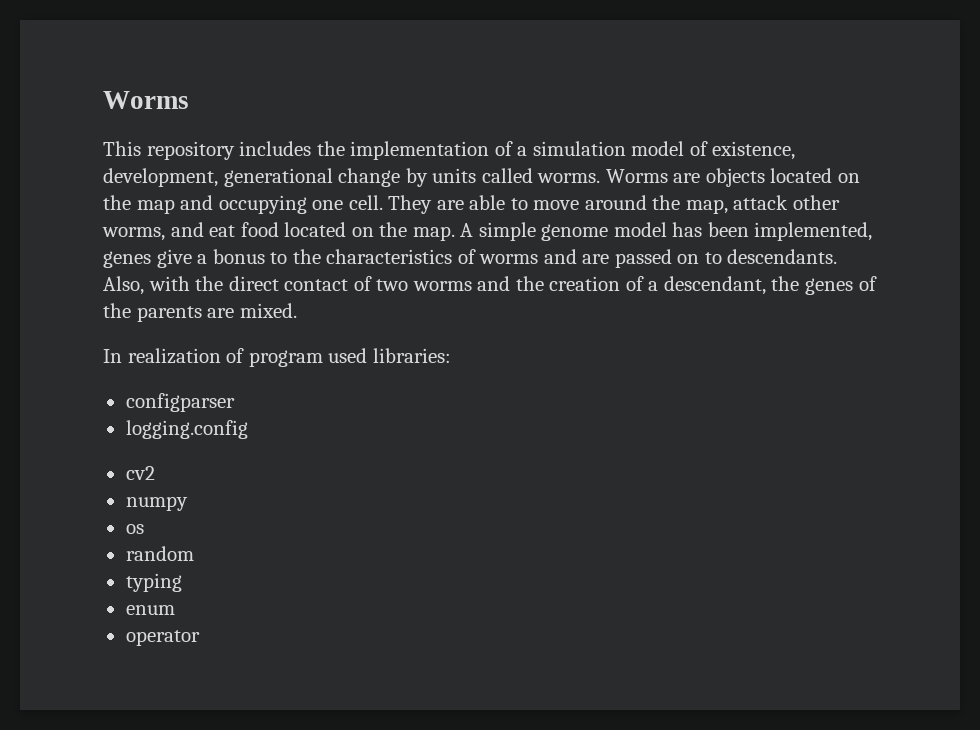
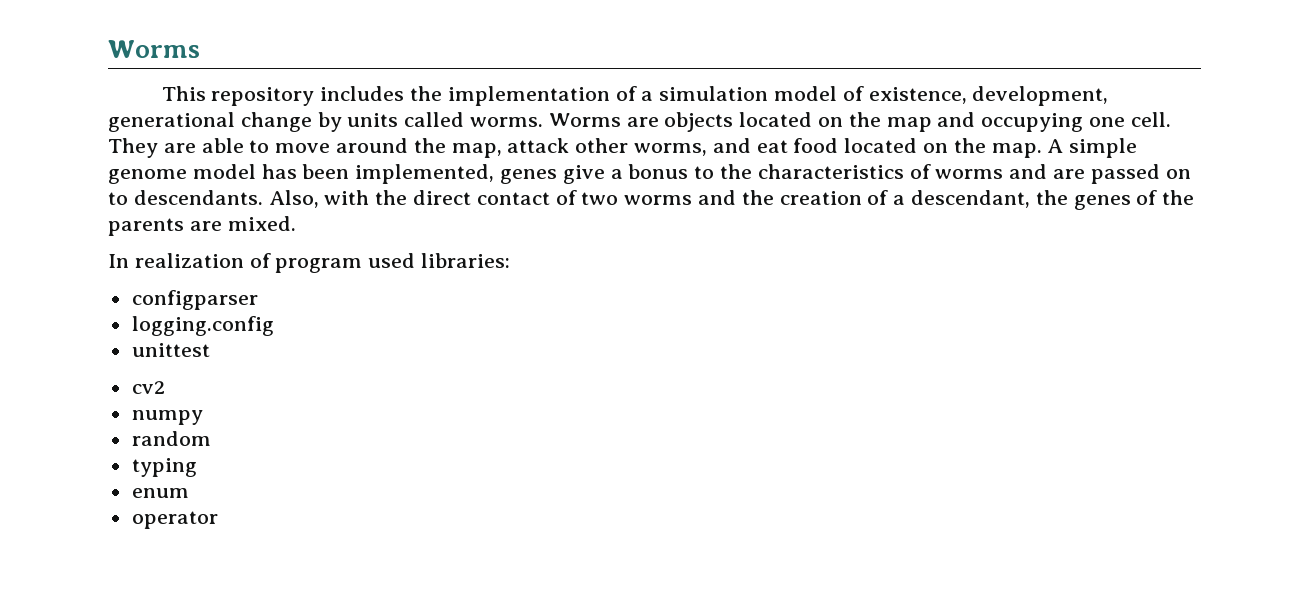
(248, 429) none -> [131,343,210,357] // unittest
[125,524,144,534] // os -> (203, 417) none

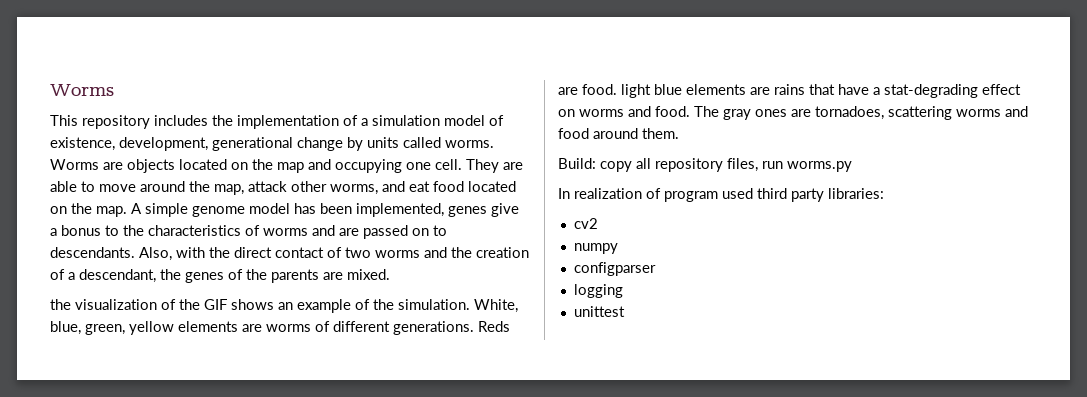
(296, 223) none -> [50,299,518,313] [50,321,510,335] [558,84,1021,98] [558,106,1028,120] [558,128,679,139] [558,158,852,172] // the visualization of the GIF shows an example of the simulation. White, blue, green, yellow elements are worms of different generations. Reds are food. light blue elements are rains that have a stat-degrading effect on worms and food. The gray ones are tornadoes, scattering worms and food around them. // Build: copy all repository files, run worms.py
(416, 260) none -> [757,188,824,202] third party
[131,290,258,310] [131,316,274,336] [131,343,210,357] // configparser // logging.config // unittest -> (884, 193) none
[131,431,211,446] [131,458,197,477] [131,488,189,498] [131,511,218,529] random // typing // enum // operator -> [573,262,656,276] [573,284,623,298] [573,306,625,317] configparser // logging // unittest

